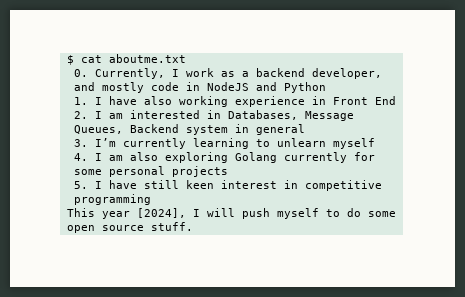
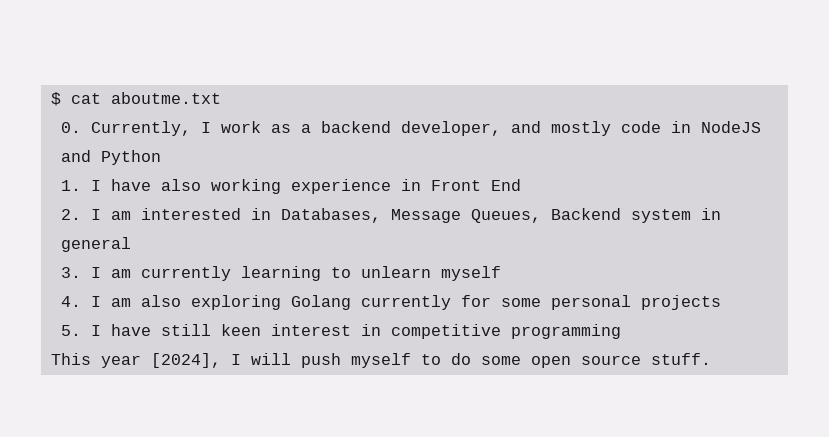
[94,138,116,147] I’m -> [91,267,132,278] I am

